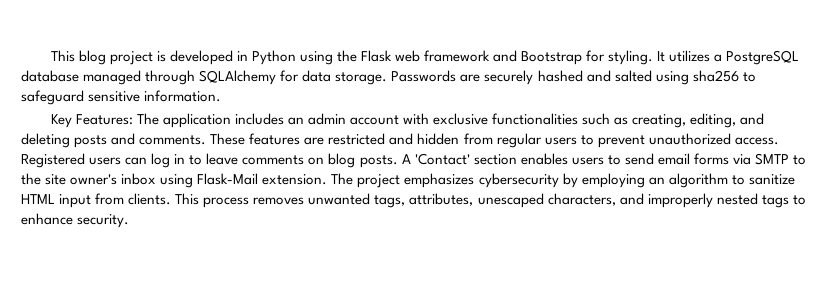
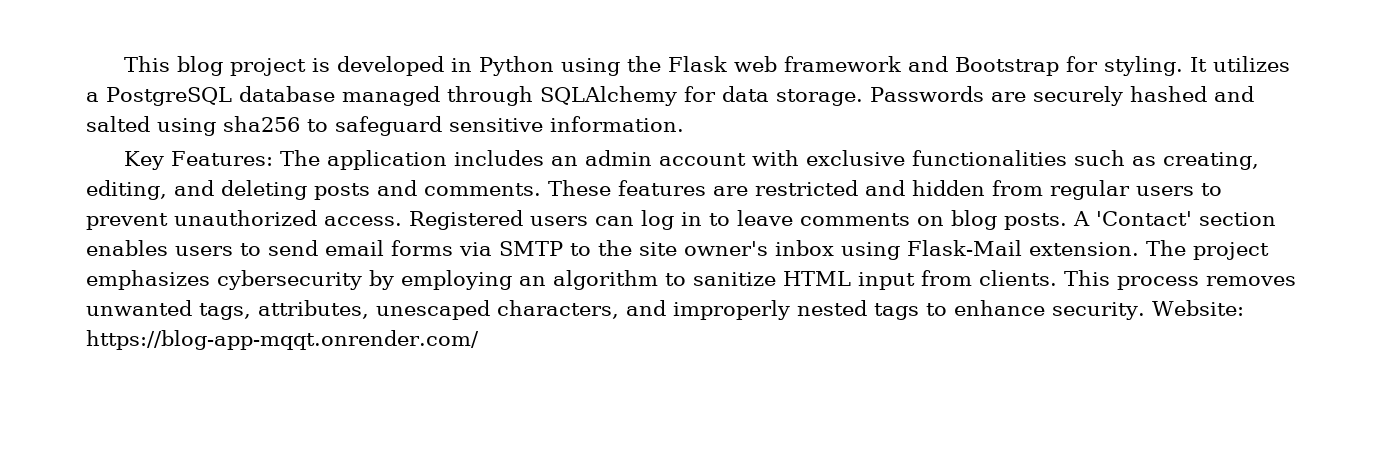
(130, 221) none -> [1151,300,1244,316] [86,330,479,350] Website: https://blog-app-mqqt.onrender.com/

